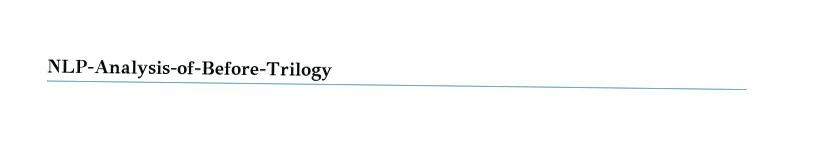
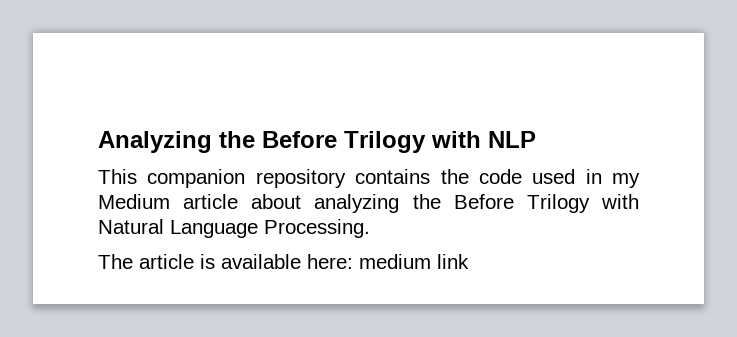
[46,59,333,81] NLP-Analysis-of-Before-Trilogy -> [98,131,536,153] [98,169,640,188] [98,194,640,213] [98,219,370,238] [98,254,469,269] Analyzing the Before Trilogy with NLP // This companion repository contains the code used in my Medium article about analyzing the Before Trilogy with Natural Language Processing. // The article is available here: medium link

